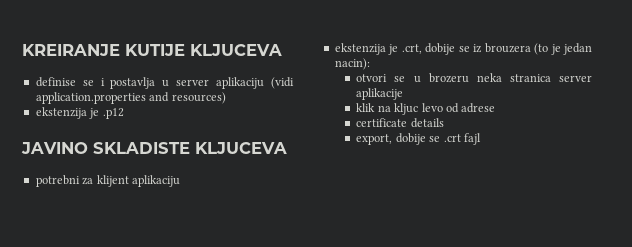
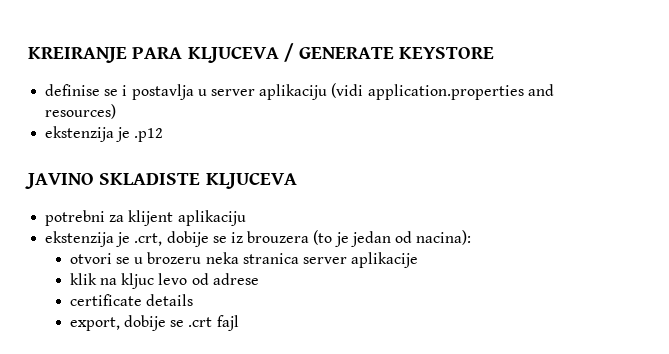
[125,44,282,56] KUTIJE KLJUCEVA -> [132,43,495,63] PARA KLJUCEVA / GENERATE KEYSTORE
[334,58,370,70] nacin): -> [394,230,472,245] od nacina):

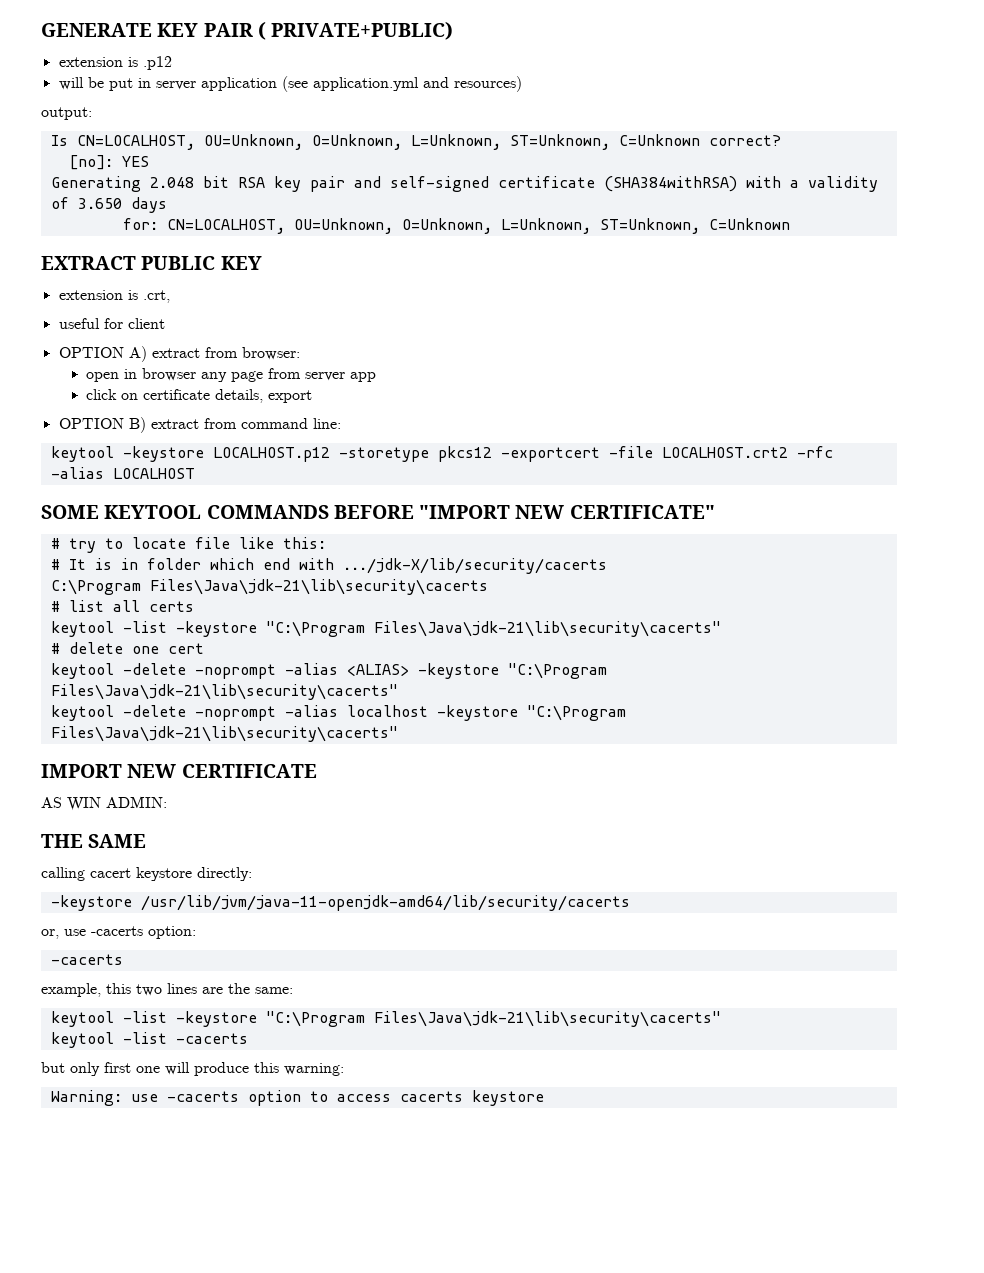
[28,43,495,63] [45,83,554,100] [45,104,117,119] [45,126,164,142] [25,172,297,189] [45,210,246,226] [45,230,472,247] [69,252,419,268] [69,273,259,289] [69,294,194,306] [69,315,239,331] KREIRANJE PARA KLJUCEVA / GENERATE KEYSTORE // definise se i postavlja u server aplikaciju (vidi application.properties and resources) // ekstenzija je .p12 // JAVINO SKLADISTE KLJUCEVA // potrebni za klijent aplikaciju // ekstenzija je .crt, dobije se iz brouzera (to je jedan od nacina): // otvori se u brozeru neka stranica server aplikacije // klik na kljuc levo od adrese // certificate details // export, dobije se .crt fajl -> [41,21,454,40] [58,56,172,70] [58,76,522,92] [41,107,92,120] [50,134,781,150] [68,155,149,170] [50,176,878,192] [50,197,167,213] [122,218,790,234] [41,256,262,270] [58,290,170,303] [58,318,165,329] [58,346,300,362] [86,368,377,382] [86,389,313,403] [58,417,341,433] [50,446,833,462] [50,467,195,479] [41,505,715,519] [50,537,326,553] [50,558,607,574] [50,579,488,595] [50,600,194,612] [50,621,721,637] [50,642,204,654] [50,663,607,679] [50,684,398,700] [50,705,626,721] [50,726,398,742] [41,764,317,778] [41,796,167,811] [41,834,147,848] [41,867,252,881] [50,895,630,911] [41,926,196,939] [50,954,123,965] [41,983,293,997] [50,1011,721,1027] [50,1032,248,1048] [41,1062,344,1076] [50,1090,544,1106] GENERATE KEY PAIR ( PRIVATE+PUBLIC) // extension is .p12 // will be put in server application (see application.yml and resources) // output: // Is CN=LOCALHOST, OU=Unknown, O=Unknown, L=Unknown, ST=Unknown, C=Unknown correct? // [no]: YES // Generating 2.048 bit RSA key pair and self-signed certificate (SHA384withRSA) with a validity of 3.650 days // for: CN=LOCALHOST, OU=Unknown, O=Unknown, L=Unknown, ST=Unknown, C=Unknown // EXTRACT PUBLIC KEY // extension is .crt, // useful for client // OPTION A) extract from browser: // open in browser any page from server app // click on certificate details, export // OPTION B) extract from command line: // keytool -keystore LOCALHOST.p12 -storetype pkcs12 -exportcert -file LOCALHOST.crt2 -rfc -alias LOCALHOST // SOME KEYTOOL COMMANDS BEFORE "IMPORT NEW CERTIFICATE" // # try to locate file like this: // # It is in folder which end with .../jdk-X/lib/security/cacerts // C:\Program Files\Java\jdk-21\lib\security\cacerts // # list all certs // keytool -list -keystore "C:\Program Files\Java\jdk-21\lib\security\cacerts" // # delete one cert // keytool -delete -noprompt -alias <ALIAS> -keystore "C:\Program Files\Java\jdk-21\lib\security\cacerts" // keytool -delete -noprompt -alias localhost -keystore "C:\Program Files\Java\jdk-21\lib\security\cacerts" // IMPORT NEW CERTIFICATE // AS WIN ADMIN: // THE SAME // calling cacert keystore directly: // -keystore /usr/lib/jvm/java-11-openjdk-amd64/lib/security/cacerts // or, use -cacerts option: // -cacerts // example, this two lines are the same: // keytool -list -keystore "C:\Program Files\Java\jdk-21\lib\security\cacerts" // keytool -list -cacerts // but only first one will produce this warning: // Warning: use -cacerts option to access cacerts keystore

